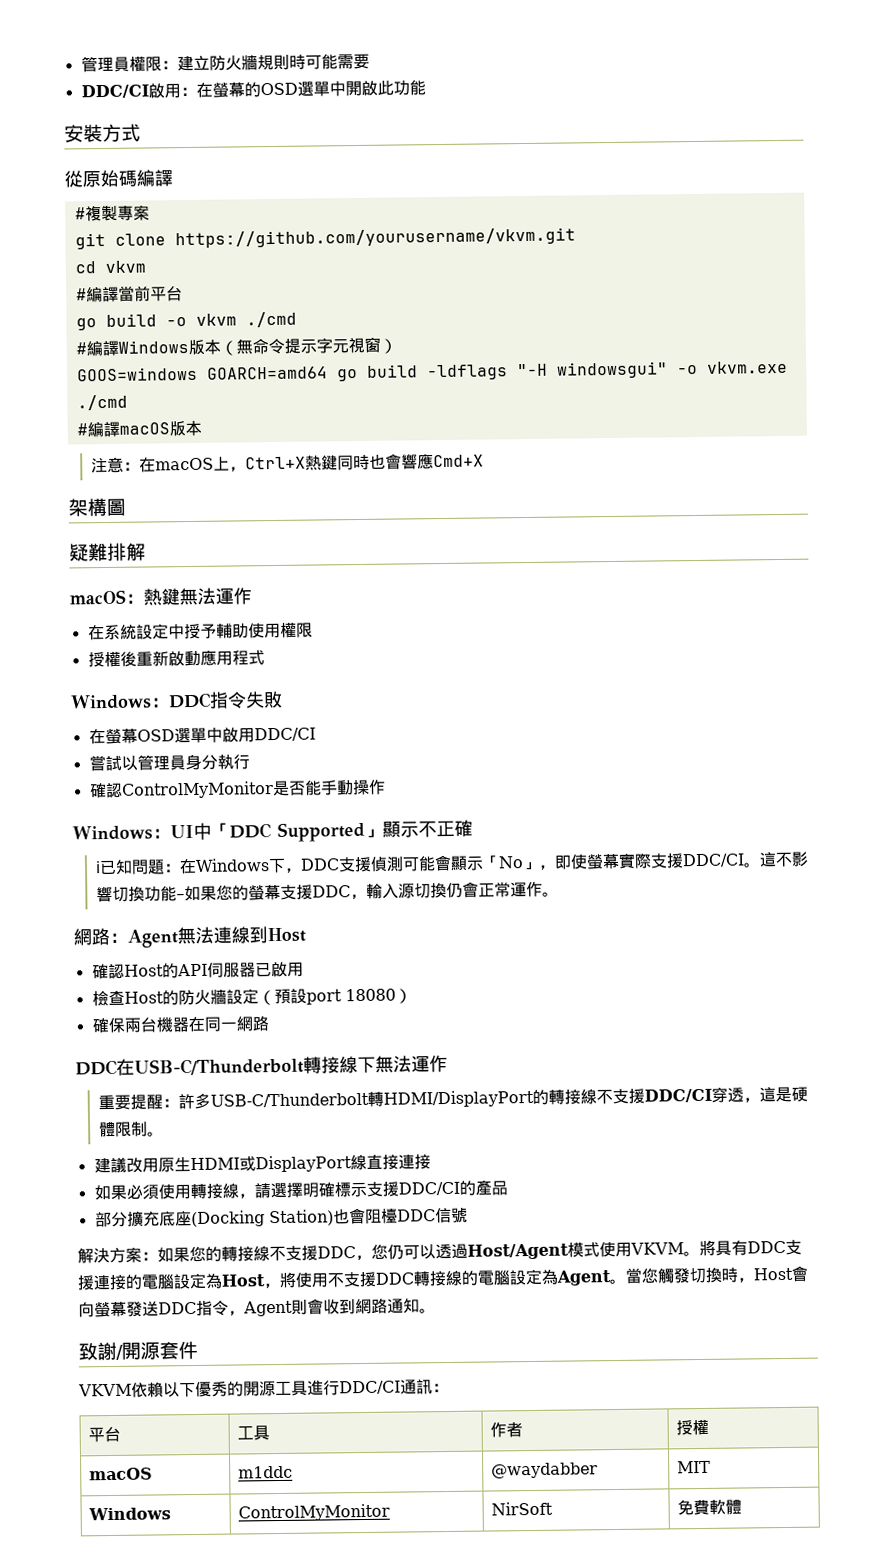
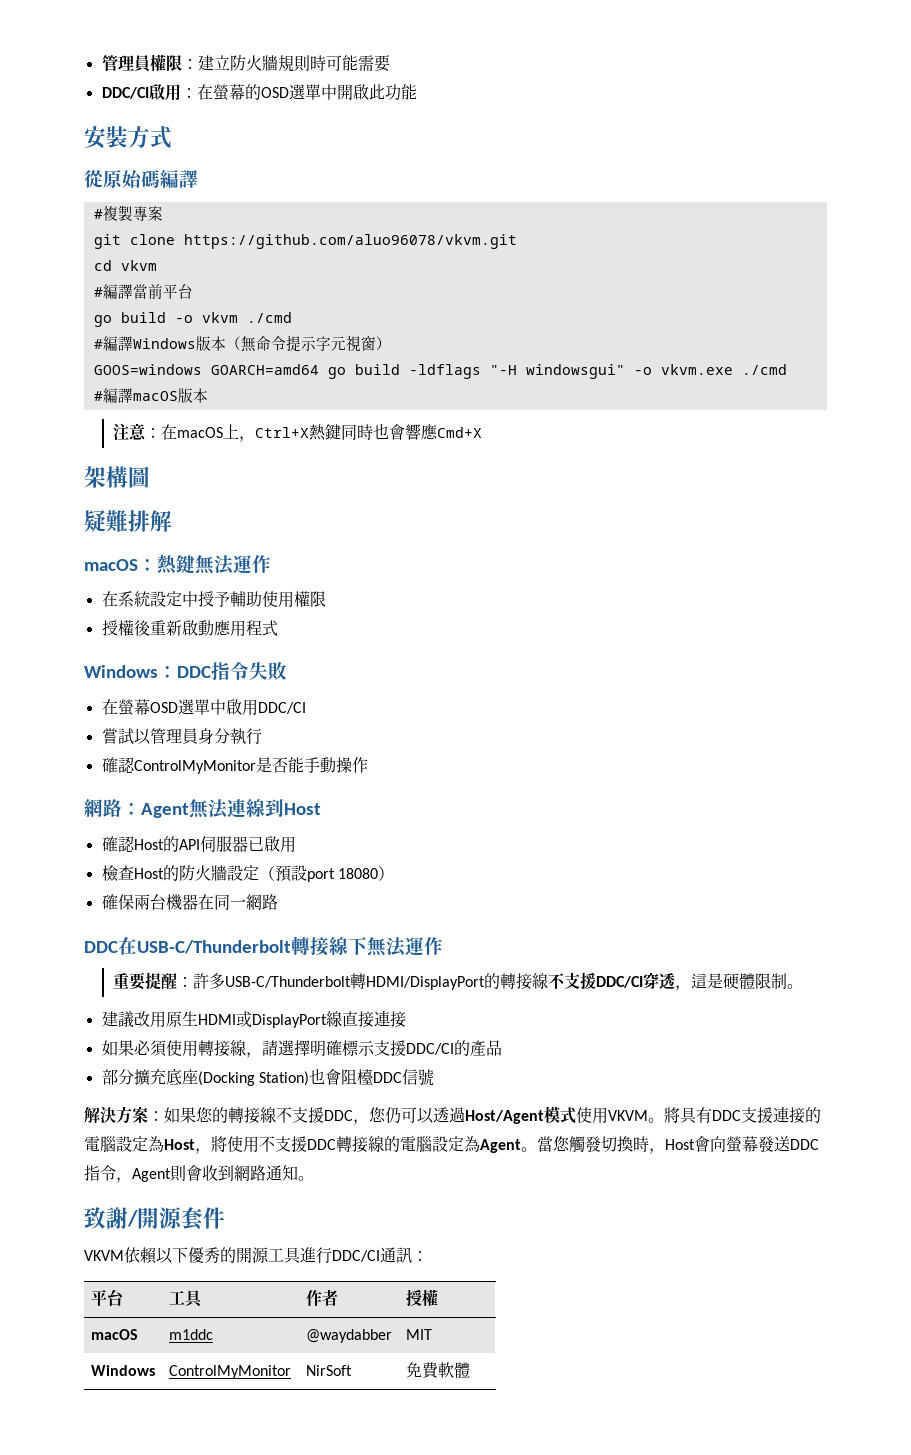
[174,227,576,249] https://github.com/yourusername/vkvm.git -> [183,234,517,249] https://github.com/aluo96078/vkvm.git
[72,819,473,842] [95,851,810,875] [96,881,560,903] // Windows：UI中「DDC Supported」顯示不正確 // ℹ已知問題：在Windows下，DDC支援偵測可能會顯示「No」，即使螢幕實際支援DDC/CI。這不影響切換功能–如果您的螢幕支援DDC，輸入源切換仍會正常運作。 -> (368, 765) none

